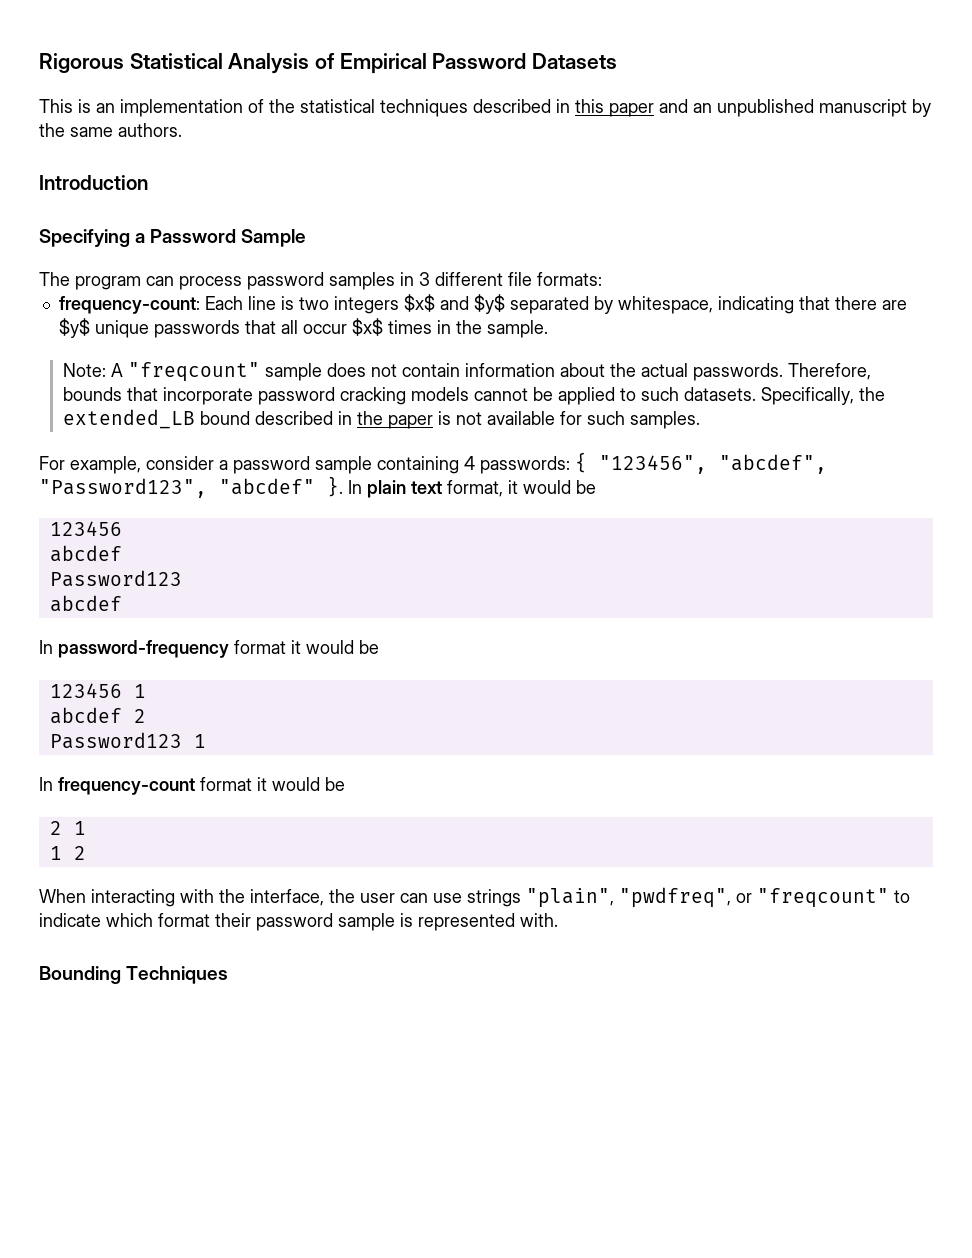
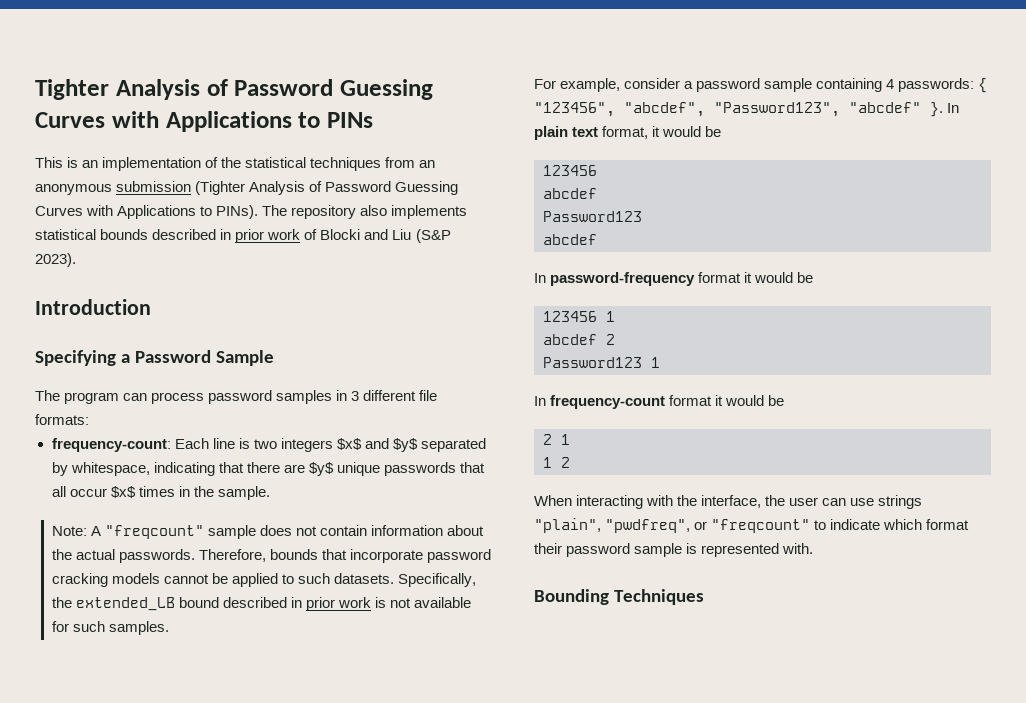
[39,53,618,74] Rigorous Statistical Analysis of Empirical Password Datasets -> [35,79,433,100] [35,111,373,132] Tighter Analysis of Password Guessing Curves with Applications to PINs
[473,99,931,117] [39,123,182,137] described in this paper and an unpublished manuscript by the same authors. -> [385,157,436,168] [35,181,459,195] [35,205,468,219] [35,229,451,243] [35,253,76,267] from an anonymous submission (Tighter Analysis of Password Guessing Curves with Applications to PINs). The repository also implements statistical bounds described in prior work of Blocki and Liu (S&P 2023).
[356,411,433,429] the paper -> [306,597,372,611] prior work

